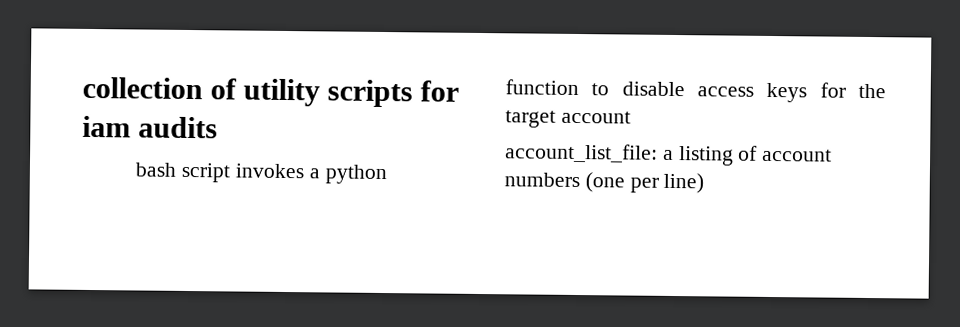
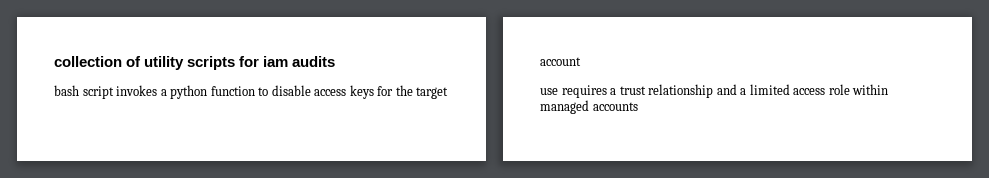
[505,143,833,166] [504,172,705,194] account_list_file: a listing of account numbers (one per line) -> [540,84,889,98] [540,100,638,114] use requires a trust relationship and a limited access role within managed accounts

